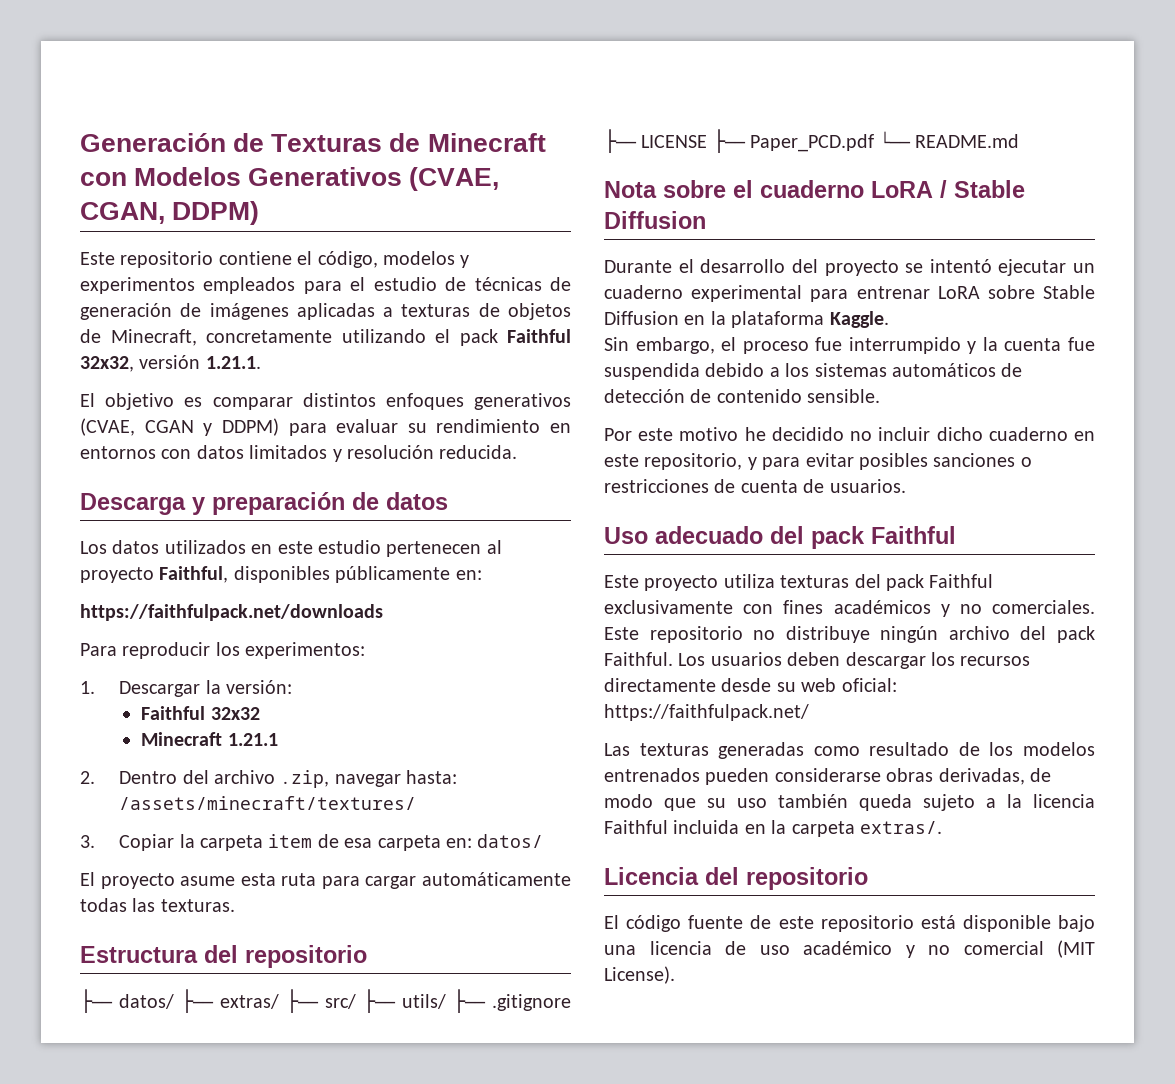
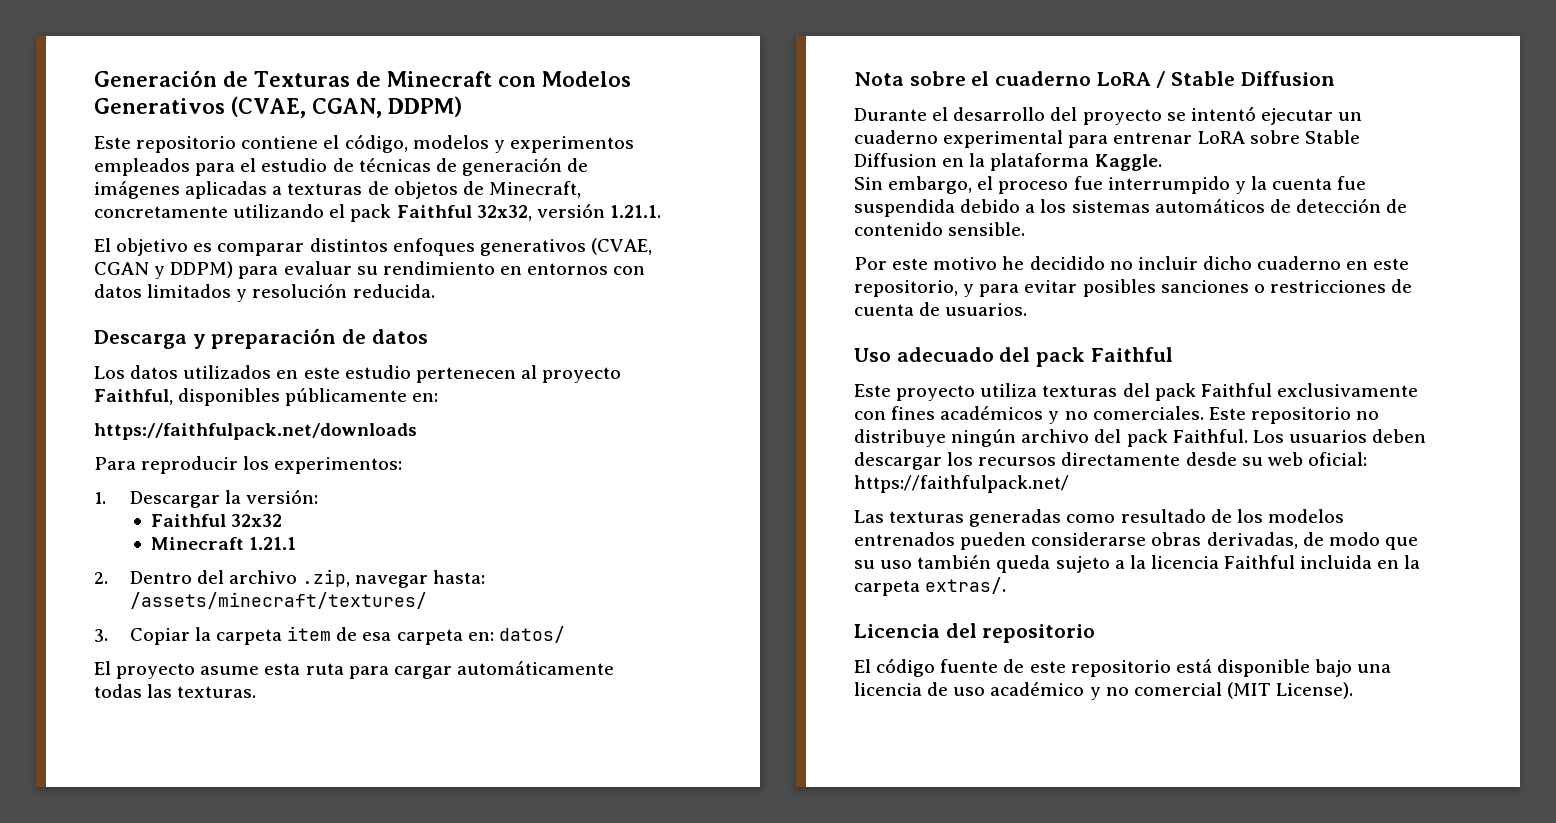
[80,945,367,968] [80,989,571,1013] [604,129,1019,153] // Estructura del repositorio // ├── datos/ ├── extras/ ├── src/ ├── utils/ ├── .gitignore ├── LICENSE ├── Paper_PCD.pdf └── README.md -> (257, 692) none

